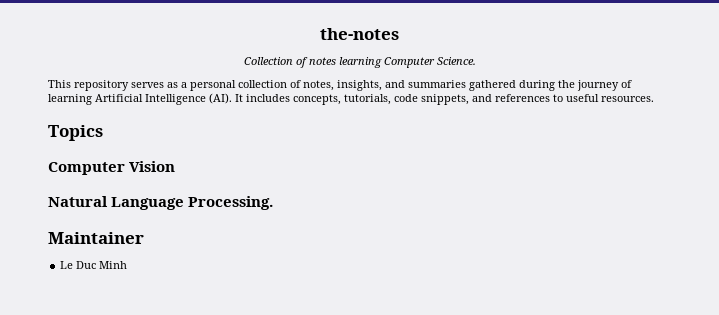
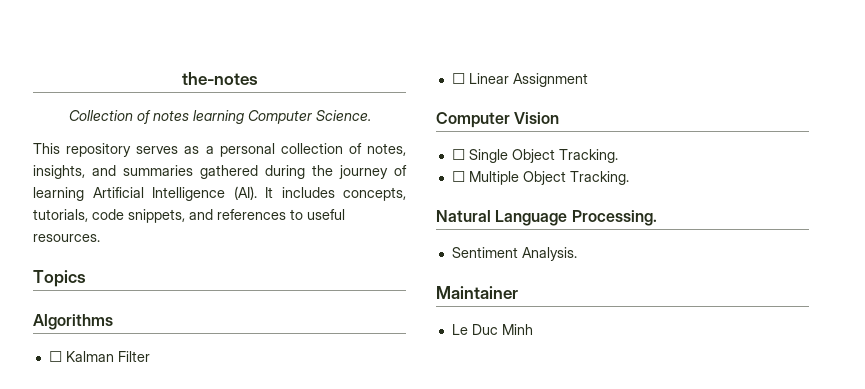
[48,161,176,175] Computer Vision -> [33,314,113,330] [48,351,150,362] [451,73,588,87] [436,112,560,128] [451,149,618,163] [451,171,629,185] Algorithms // ☐ Kalman Filter // ☐ Linear Assignment // Computer Vision // ☐ Single Object Tracking. // ☐ Multiple Object Tracking.
(274, 203) none -> [451,247,577,261] // Sentiment Analysis.

